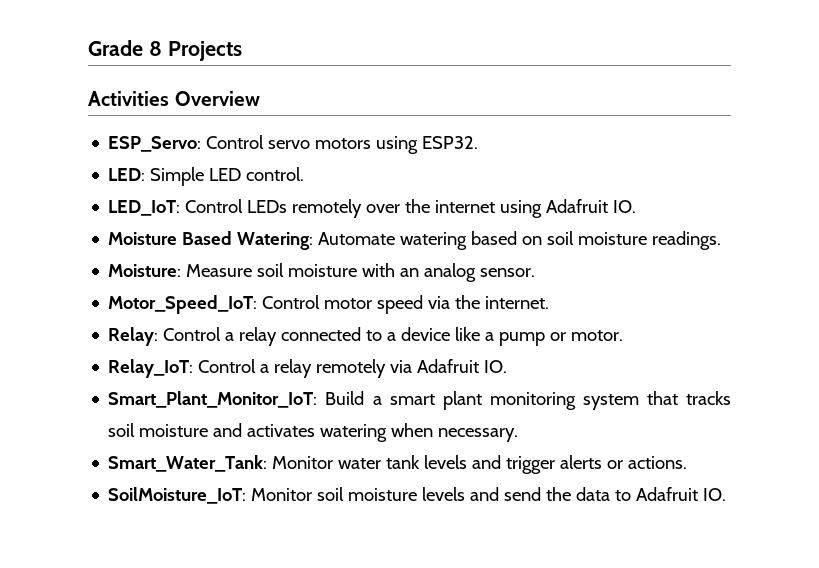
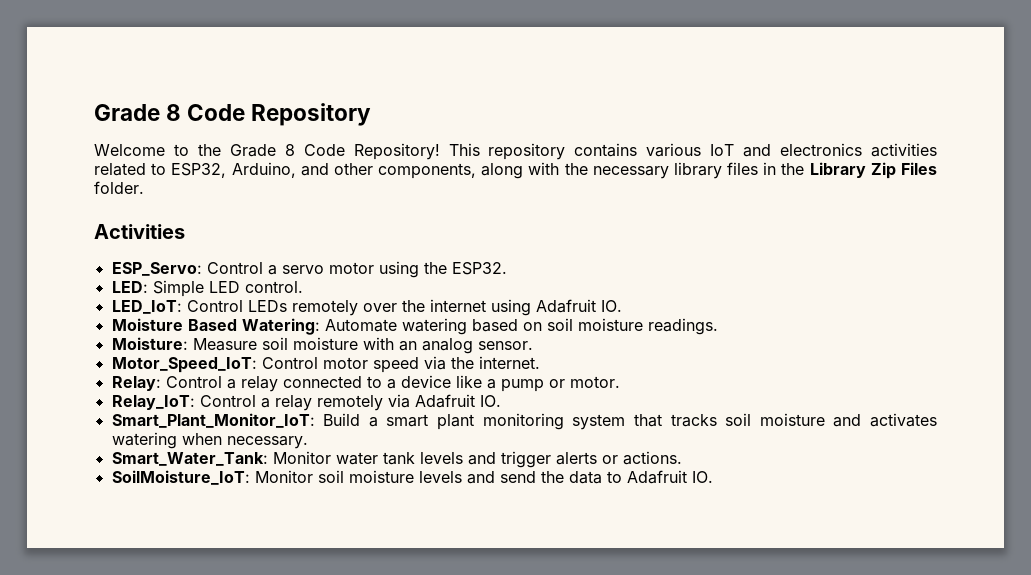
[88,40,242,61] Grade 8 Projects -> [94,103,372,126] [94,143,938,160] [94,162,937,179] [94,181,144,194] Grade 8 Code Repository // Welcome to the Grade 8 Code Repository! This repository contains various IoT and electronics activities related to ESP32, Arduino, and other components, along with the necessary library files in the Library Zip Files folder.
[174,91,260,106] Overview -> (185, 231) none
[268,136,419,154] servo motors using -> [267,261,447,278] a servo motor using the

